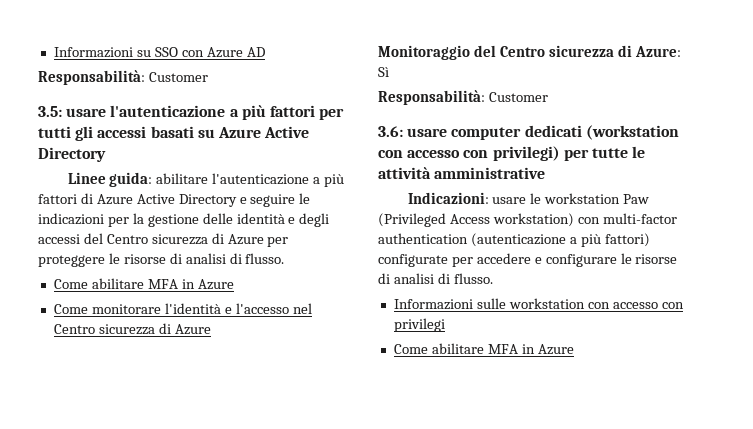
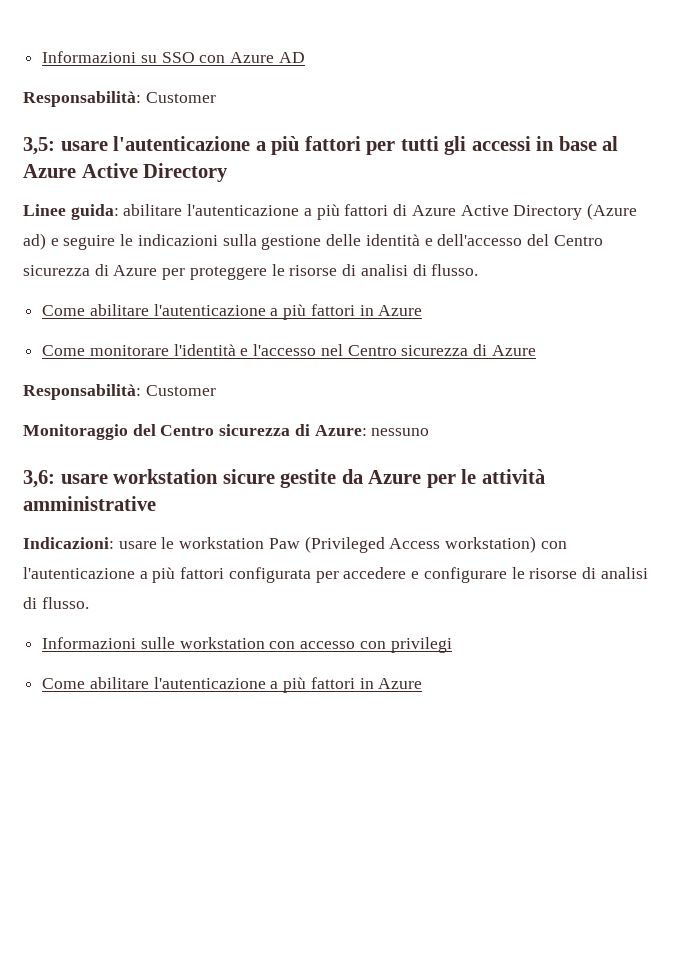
[38,106,62,117] 3.5: -> [23,137,55,155] 3,5:
[150,126,215,138] basati su -> [536,136,619,151] in base al
(237, 200) none -> [586,203,637,220] [23,233,46,250] (Azure ad)
[107,213,144,227] per la -> [222,234,257,246] sulla
[299,213,330,227] [38,234,80,244] degli accessi -> [437,234,523,246] dell'accesso
[147,279,178,289] MFA -> [153,304,355,320] l'autenticazione a più fattori
(211, 329) none -> [23,384,216,400] // Responsabilità: Customer
[378,67,389,77] [378,90,548,105] [378,125,679,140] [378,146,628,161] Sì // Responsabilità: Customer // 3.6: usare computer dedicati (workstation con accesso con privilegi) per tutte -> [371,428,430,436] [23,469,456,488] nessuno // 3,6: usare workstation sicure gestite da Azure per
[602,213,677,224] [378,233,650,247] [378,254,448,267] multi-factor authentication (autenticazione a più fattori) configurate -> [23,567,311,583] l'autenticazione a più fattori configurata
[487,344,518,354] MFA -> [153,677,355,693] l'autenticazione a più fattori

